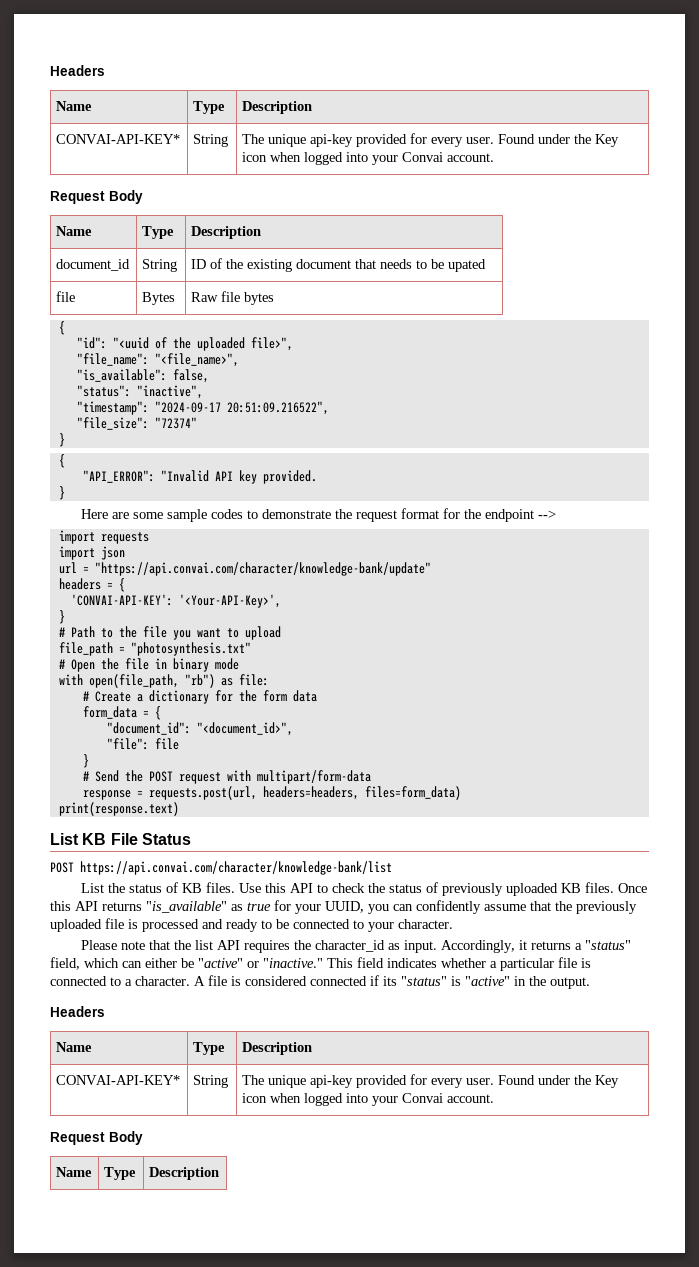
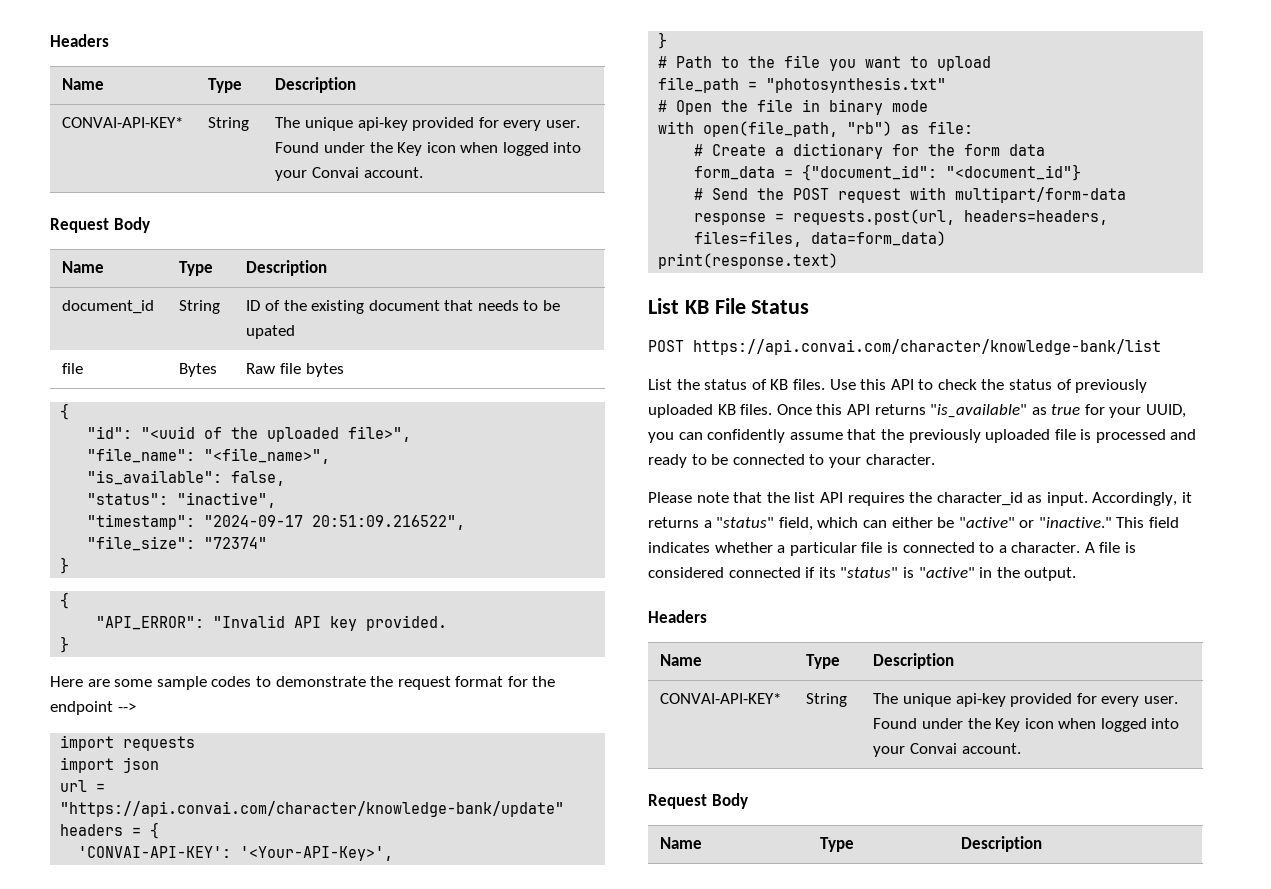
[154,706,161,720] [106,722,293,736] [106,738,179,750] [82,754,89,768] { // "document_id": "<document_id>", // "file": file // } -> [802,164,1082,181] {"document_id": "<document_id"}
[364,786,461,800] files=form_data) -> [694,231,947,247] files=files, data=form_data)

